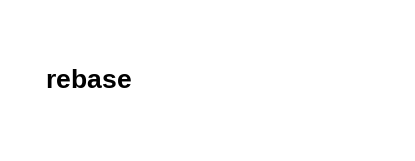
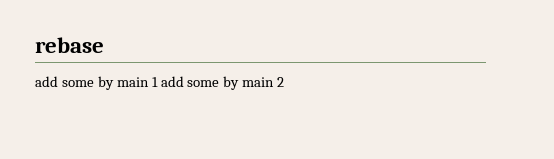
(132, 78) none -> [35,76,285,90] // add some by main 1 add some by main 2

